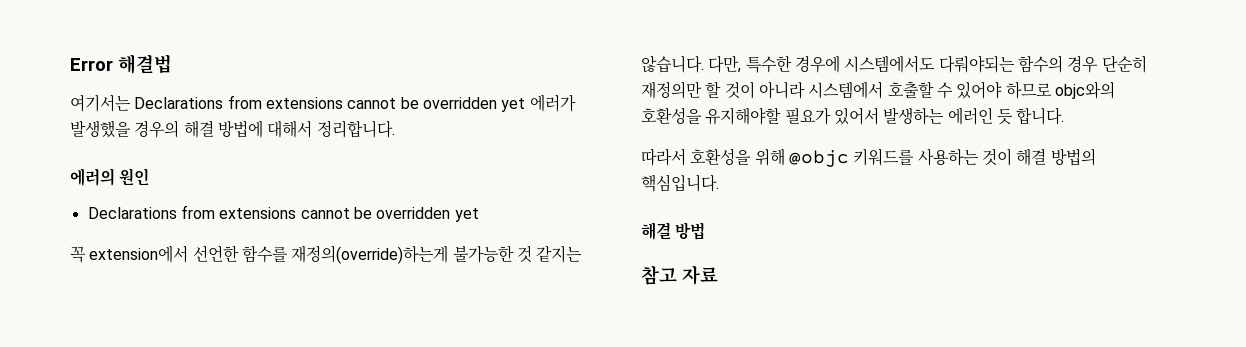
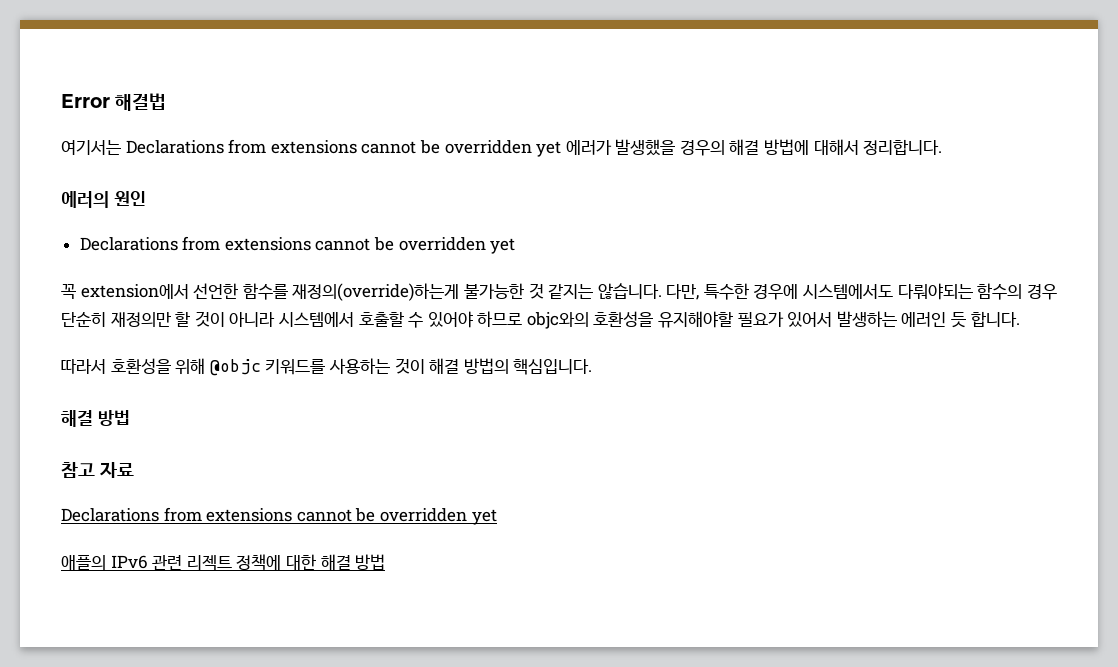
(718, 275) none -> [61,507,497,525] [61,554,386,571] // Declarations from extensions cannot be overridden yet // 애플의 IPv6 관련 리젝트 정책에 대한 해결 방법

